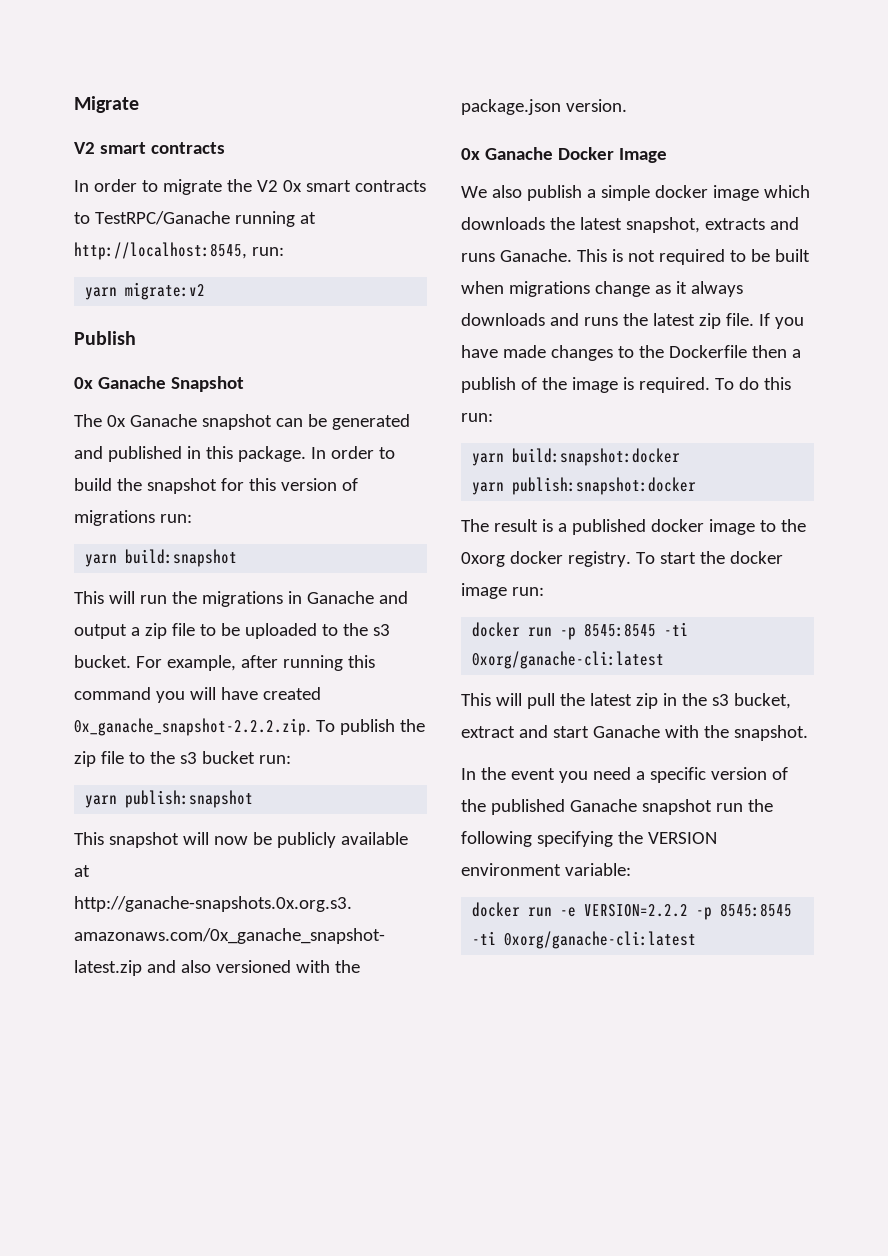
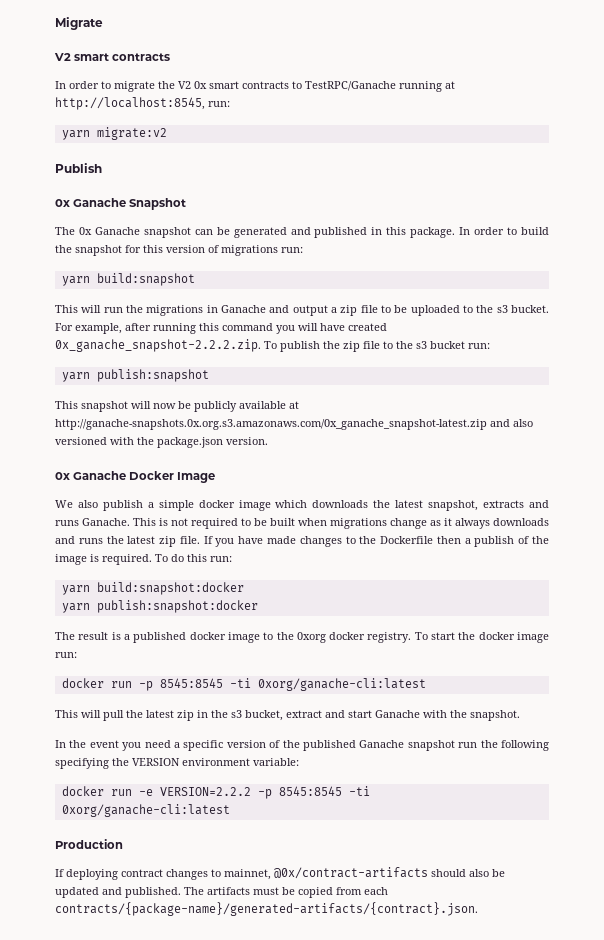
(697, 940) none -> [55,839,123,849] [55,867,505,880] [55,887,388,898] [55,902,478,916] // Production // If deploying contract changes to mainnet, @0x/contract-artifacts should also be updated and published. The artifacts must be copied from each contracts/{package-name}/generated-artifacts/{contract}.json.

